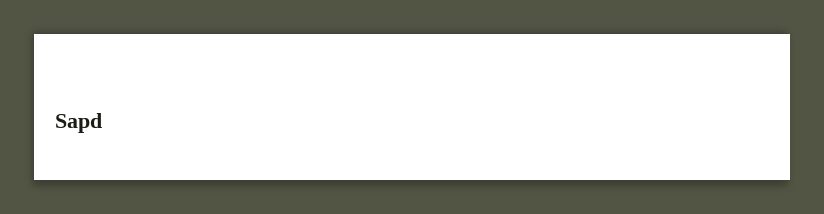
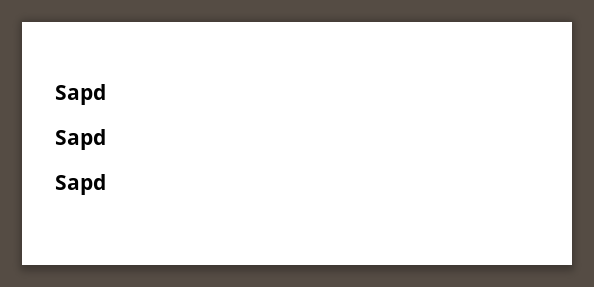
[55,113,102,133] Sapd -> [55,84,106,105] [55,129,106,150] [55,174,106,195] Sapd // Sapd // Sapd

